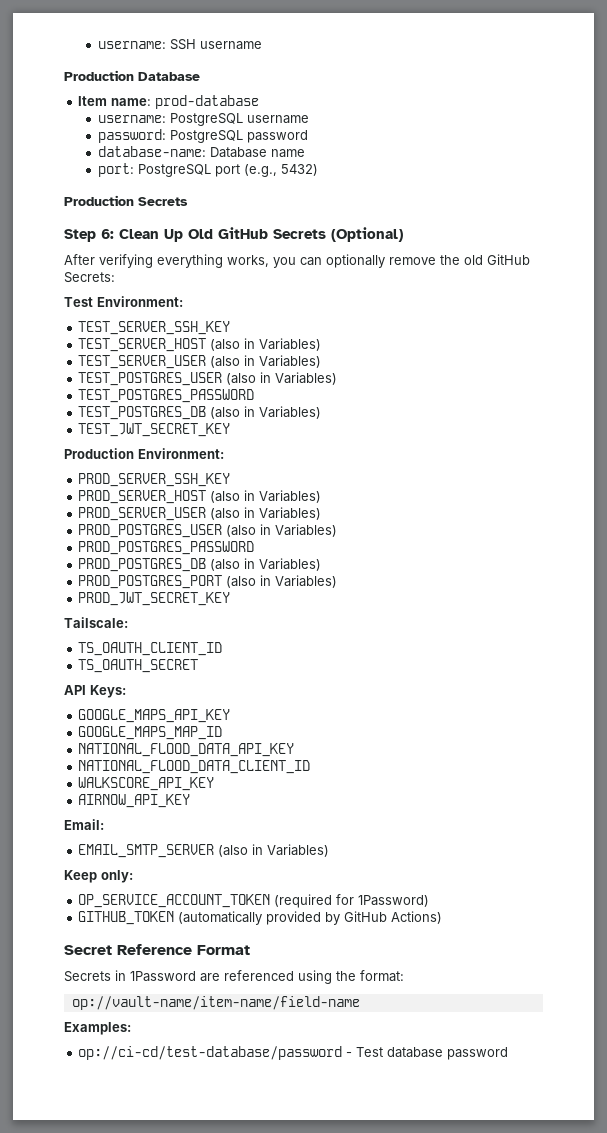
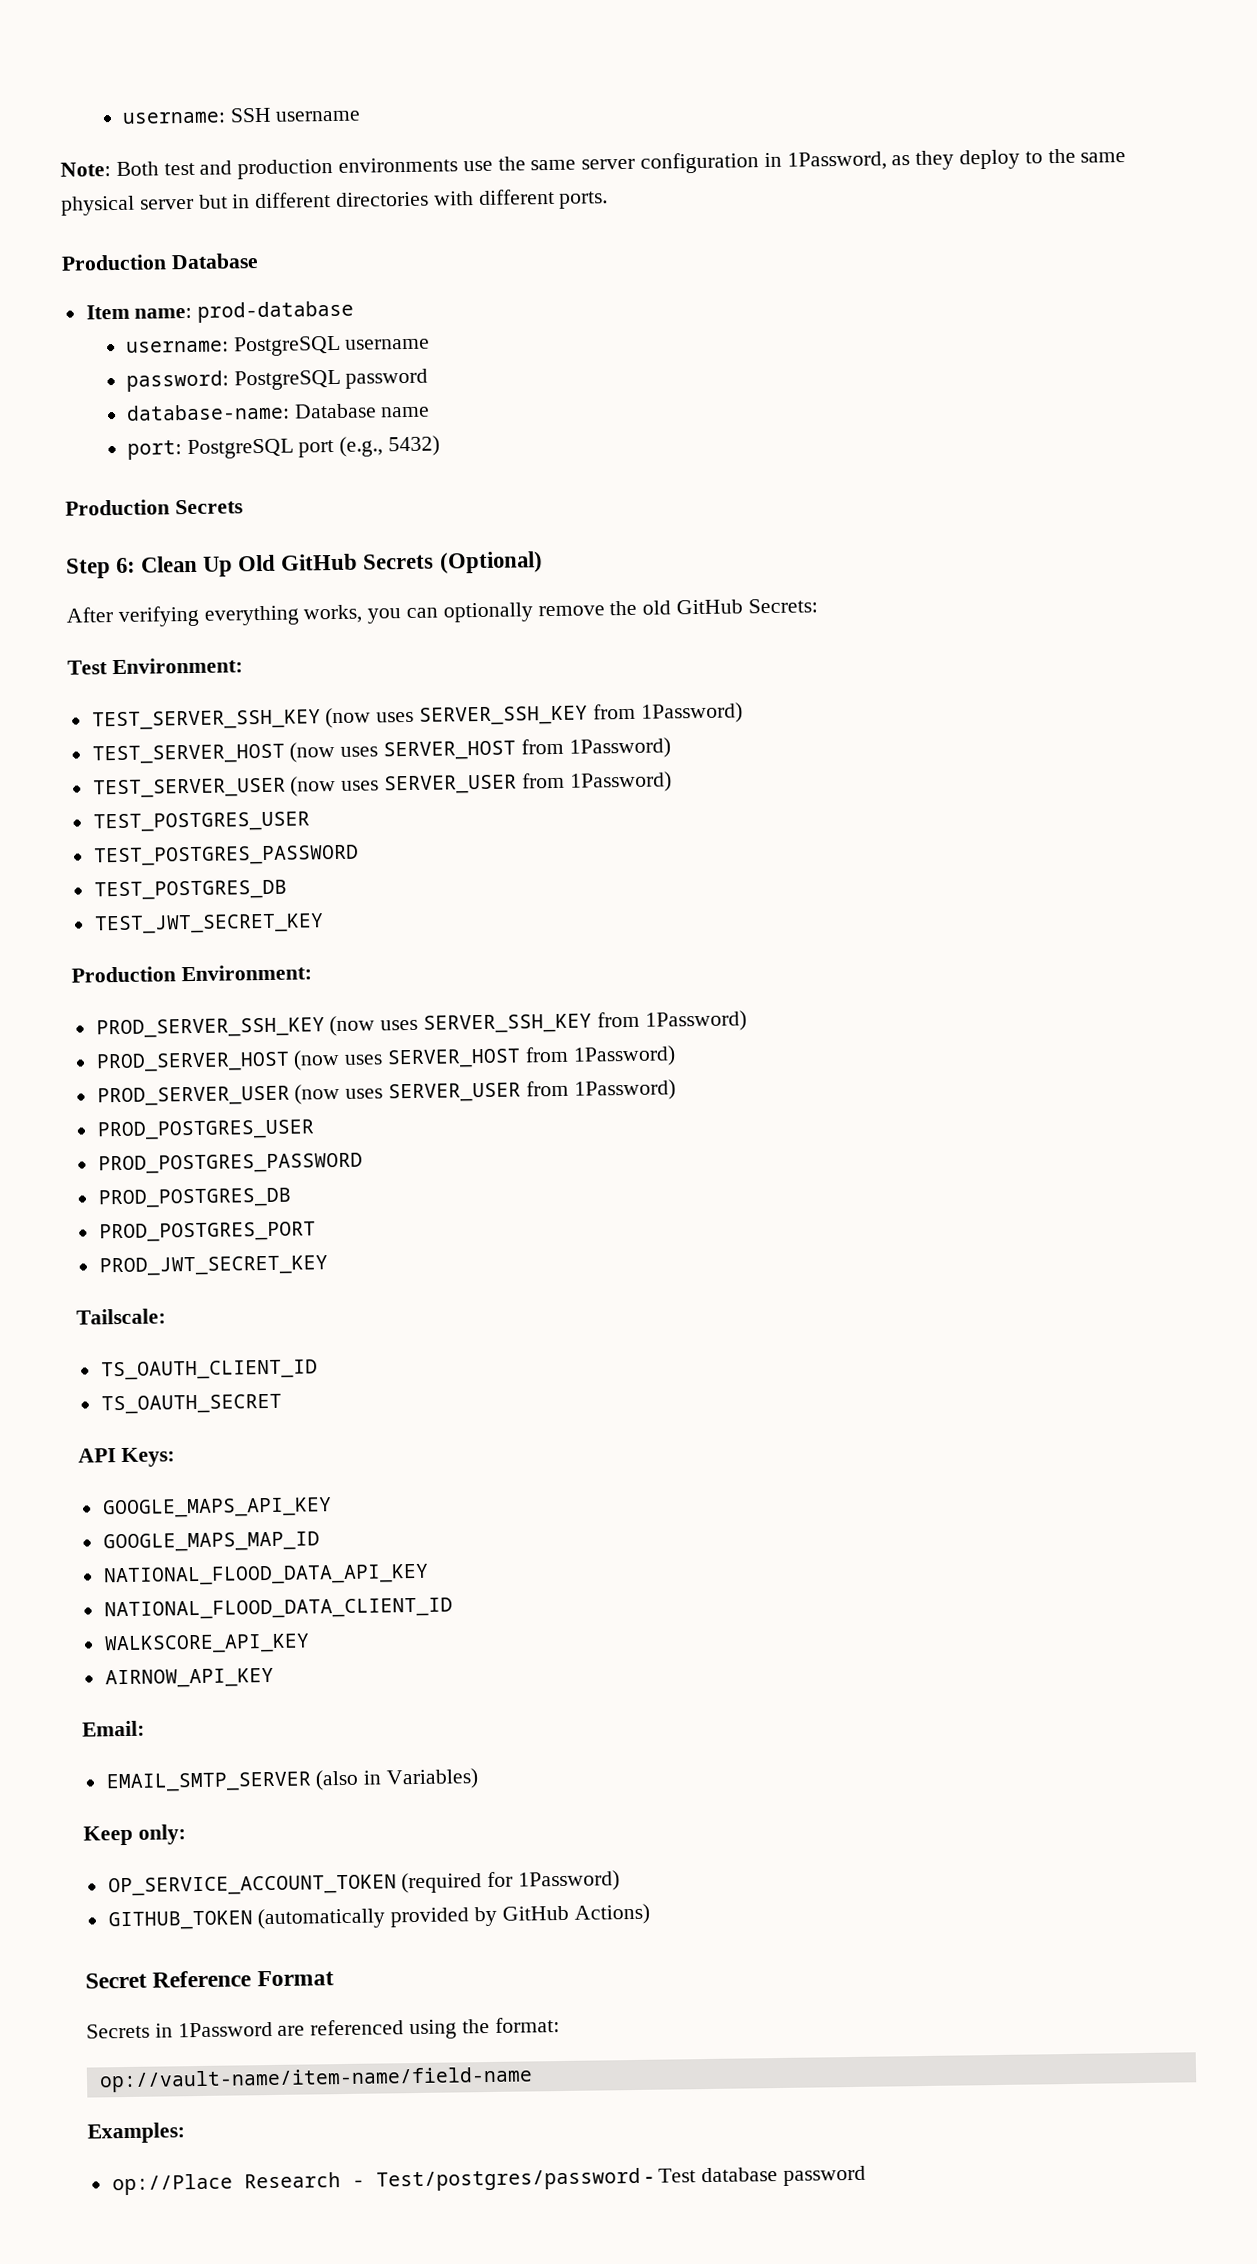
(262, 45) none -> [60,148,1127,180] [61,188,609,216] // Note: Both test and production environments use the same server configuration in 1Password, as they deploy to the same physical server but in different directories with different ports.
[78,338,322,352] [78,355,322,369] [78,372,338,386] // TEST_SERVER_HOST (also in Variables) // TEST_SERVER_USER (also in Variables) // TEST_POSTGRES_USER (also in Variables) -> [325,702,743,729] [91,737,671,765] [92,771,672,799] [92,811,310,833] (now uses SERVER_SSH_KEY from 1Password) // TEST_SERVER_HOST (now uses SERVER_HOST from 1Password) // TEST_SERVER_USER (now uses SERVER_USER from 1Password) // TEST_POSTGRES_USER
[210,406,322,419] (also in Variables) -> (287, 890) none
[78,490,322,504] [78,507,322,521] [78,524,338,538] [78,541,255,555] [78,558,322,572] [78,575,338,589] // PROD_SERVER_HOST (also in Variables) // PROD_SERVER_USER (also in Variables) // PROD_POSTGRES_USER (also in Variables) // PROD_POSTGRES_PASSWORD // PROD_POSTGRES_DB (also in Variables) // PROD_POSTGRES_PORT (also in Variables) -> [329,1010,747,1037] [95,1045,676,1073] [96,1079,676,1107] [96,1119,315,1141] [97,1152,363,1175] [97,1187,291,1209] [98,1221,316,1243] (now uses SERVER_SSH_KEY from 1Password) // PROD_SERVER_HOST (now uses SERVER_HOST from 1Password) // PROD_SERVER_USER (now uses SERVER_USER from 1Password) // PROD_POSTGRES_USER // PROD_POSTGRES_PASSWORD // PROD_POSTGRES_DB // PROD_POSTGRES_PORT
[78,1046,343,1060] op://ci-cd/test-database/password -> [111,2167,641,2196] op://Place Research - Test/postgres/password

